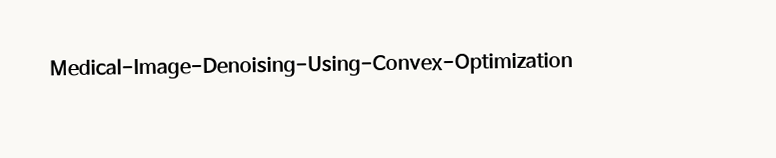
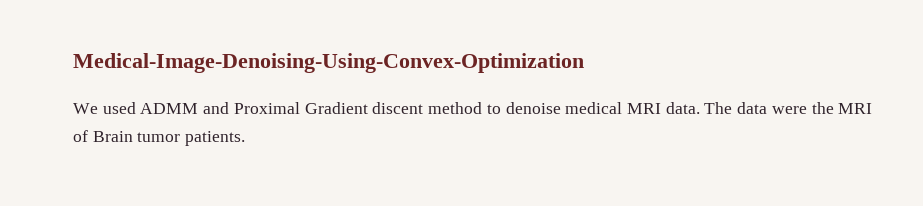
(573, 66) none -> [73,102,873,114] [73,130,246,146] // We used ADMM and Proximal Gradient discent method to denoise medical MRI data. The data were the MRI of Brain tumor patients.

